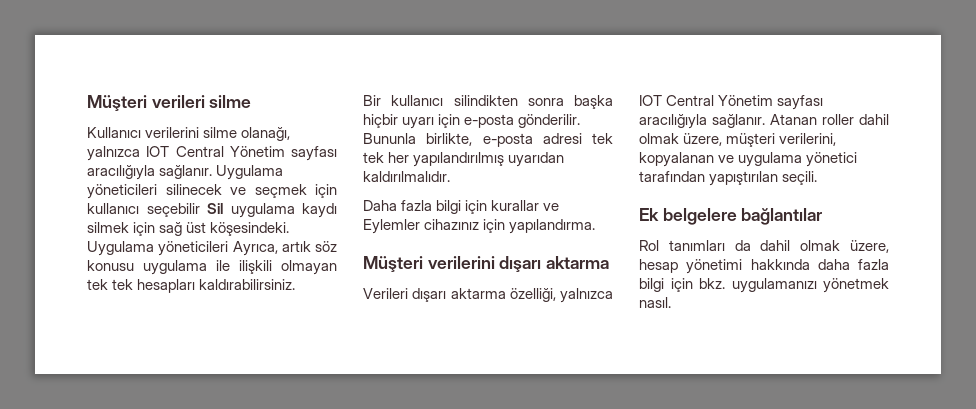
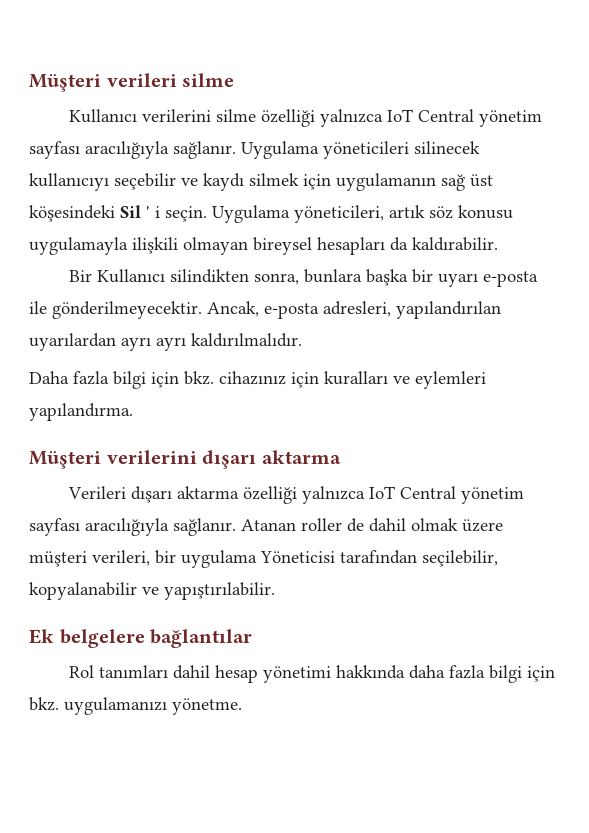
[241,127,291,141] [87,146,285,161] olanağı, yalnızca IOT Central Yönetim -> [261,109,543,127] özelliği yalnızca IoT Central yönetim
[230,184,337,198] [87,203,295,218] ve seçmek için kullanıcı seçebilir Sil uygulama -> [29,173,198,191] kullanıcıyı seçebilir ve
(156, 229) none -> [336,173,436,191] uygulamanın
[210,222,290,236] [87,241,337,256] [87,260,337,275] [87,279,296,293] [363,95,613,109] [363,114,581,129] [363,133,613,147] [363,152,565,167] köşesindeki. Uygulama yöneticileri Ayrıca, artık söz konusu uygulama ile ilişkili olmayan tek tek hesapları kaldırabilirsiniz. // Bir kullanıcı silindikten sonra başka hiçbir uyarı için e-posta gönderilir. Bununla birlikte, e-posta adresi tek tek her yapılandırılmış uyarıdan -> [29,205,513,223] [29,237,498,255] [69,269,539,287] [29,301,501,319] [29,333,186,351] köşesindeki Sil ' i seçin. Uygulama yöneticileri, artık söz konusu uygulamayla ilişkili olmayan bireysel hesapları da kaldırabilir. // Bir Kullanıcı silindikten sonra, bunlara başka bir uyarı e-posta ile gönderilmeyecektir. Ancak, e-posta adresleri, yapılandırılan uyarılardan ayrı ayrı
[491,200,560,211] [363,219,506,234] kurallar ve Eylemler cihazınız için -> [184,371,486,389] bkz. cihazınız için kuralları ve eylemleri
[509,288,613,303] [639,95,774,106] özelliği, yalnızca IOT Central Yönetim -> [243,486,525,504] özelliği yalnızca IoT Central yönetim
[859,114,889,125] [639,133,837,147] [639,152,858,167] [639,171,818,186] dahil olmak üzere, müşteri verilerini, kopyalanan ve uygulama yönetici tarafından yapıştırılan seçili. -> [347,518,503,532] [29,550,498,568] [29,582,275,600] de dahil olmak üzere müşteri verileri, bir uygulama Yöneticisi tarafından seçilebilir, kopyalanabilir ve yapıştırılabilir.
[734,240,889,253] da dahil olmak üzere, -> [173,665,211,679] dahil
[823,278,889,293] [639,297,671,308] yönetmek nasıl. -> [172,698,242,715] yönetme.

